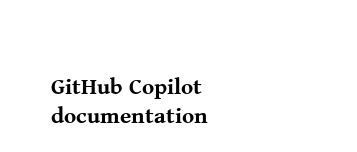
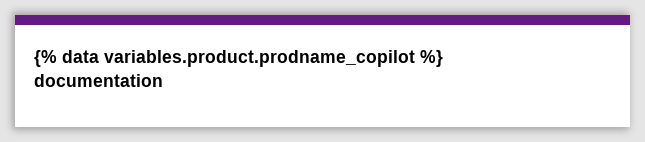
[51,77,203,99] GitHub Copilot -> [34,50,443,67] {% data variables.product.prodname_copilot %}

